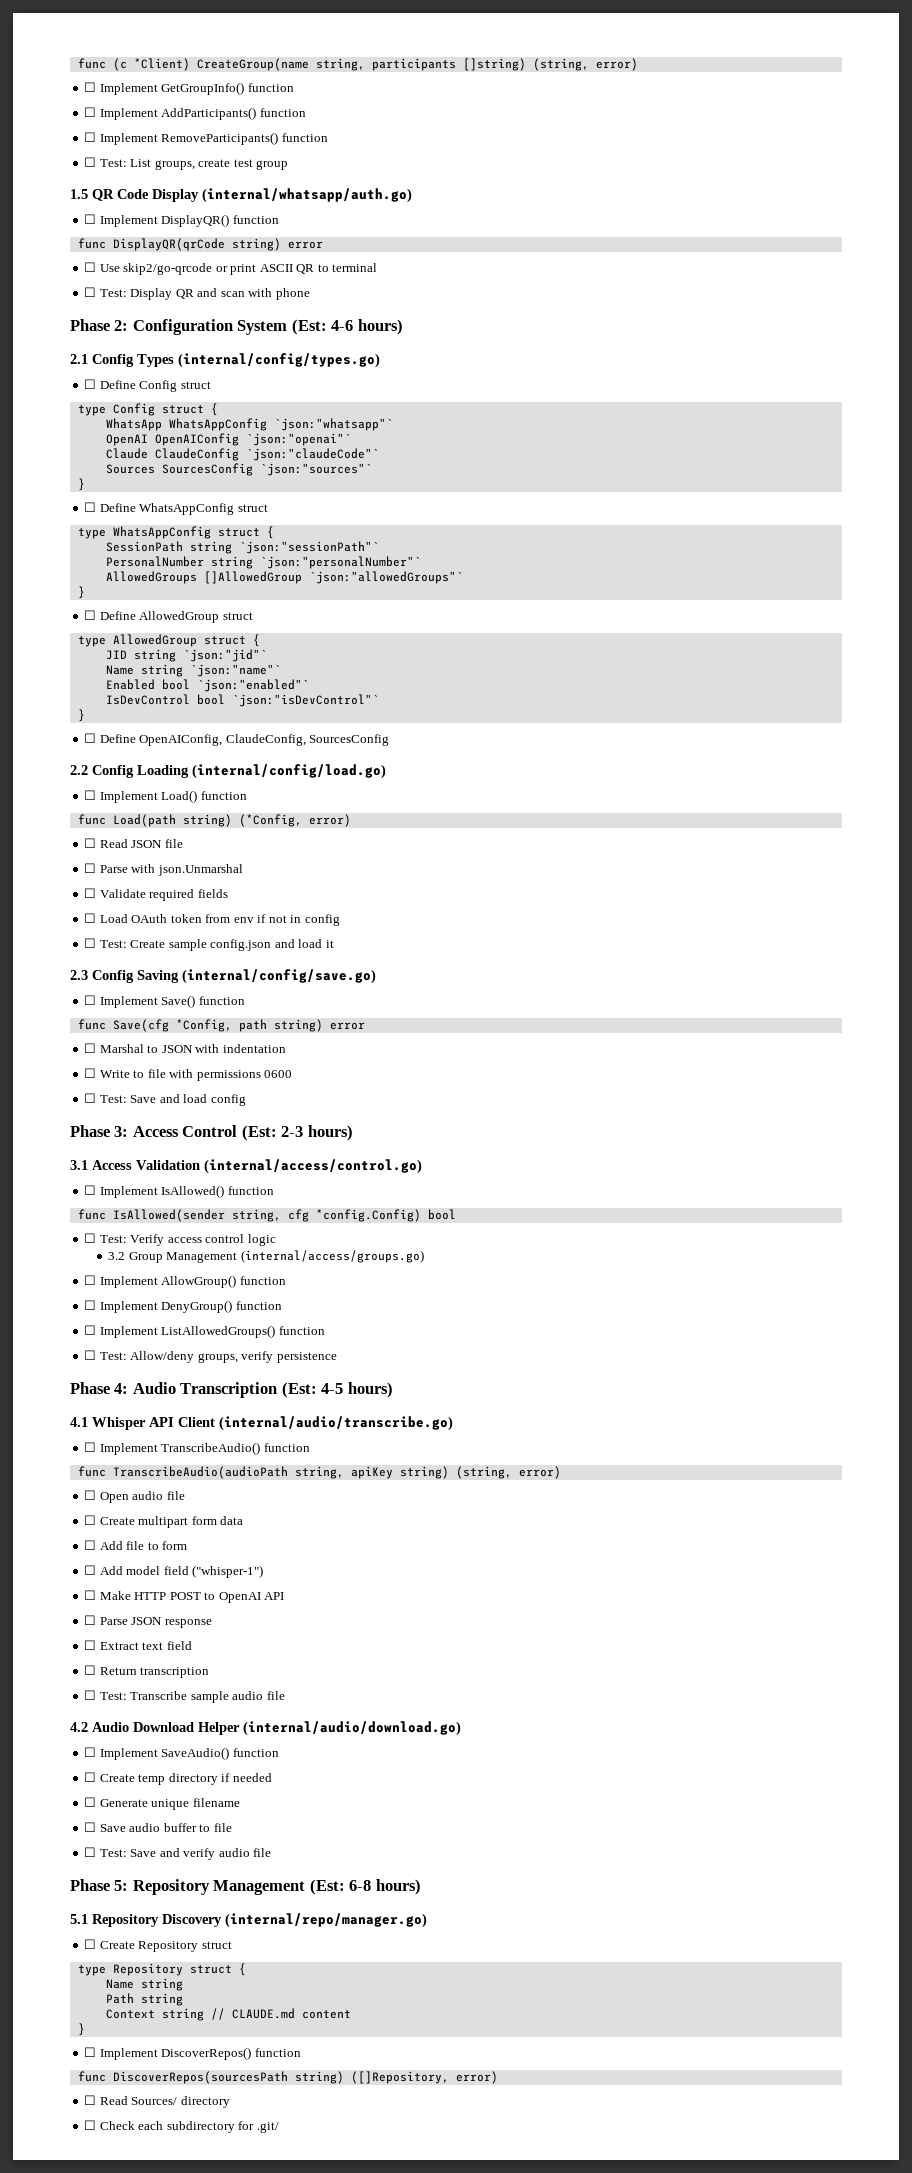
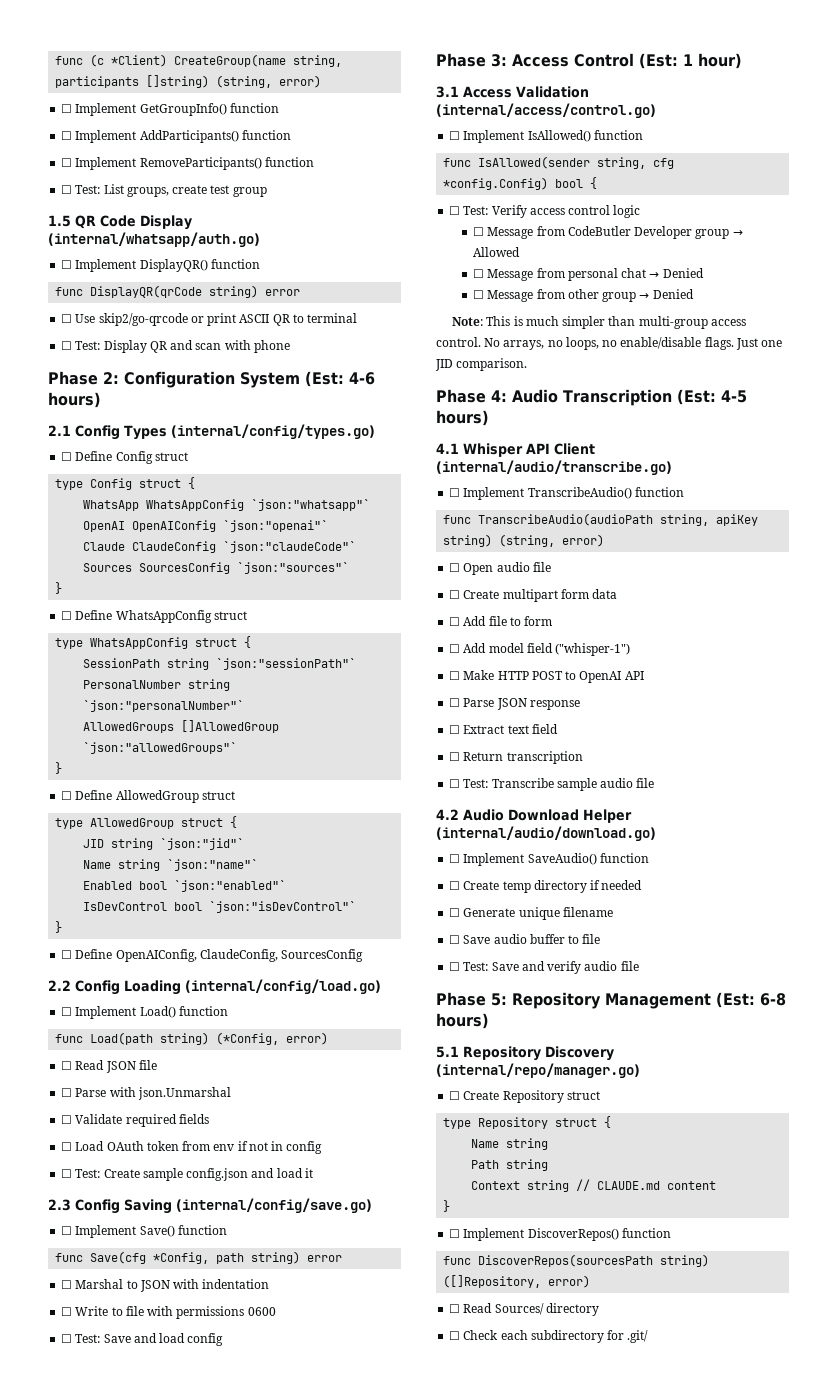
[281,1125,353,1141] 2-3 hours) -> [683,53,742,69] 1 hour)
(456, 1214) none -> [590,177,598,189] {
[108,1250,424,1263] [84,1275,286,1288] [84,1300,282,1313] [84,1325,325,1338] [84,1350,337,1363] 3.2 Group Management (internal/access/groups.go) // ☐ Implement AllowGroup() function // ☐ Implement DenyGroup() function // ☐ Implement ListAllowedGroups() function // ☐ Test: Allow/deny groups, verify persistence -> [473,226,743,239] [473,247,521,257] [473,268,704,281] [473,289,694,302] [452,316,746,329] [436,337,783,350] [435,358,528,371] ☐ Message from CodeButler Developer group → Allowed // ☐ Message from personal chat → Denied // ☐ Message from other group → Denied // Note: This is much simpler than multi-group access control. No arrays, no loops, no enable/disable flags. Just one JID comparison.

